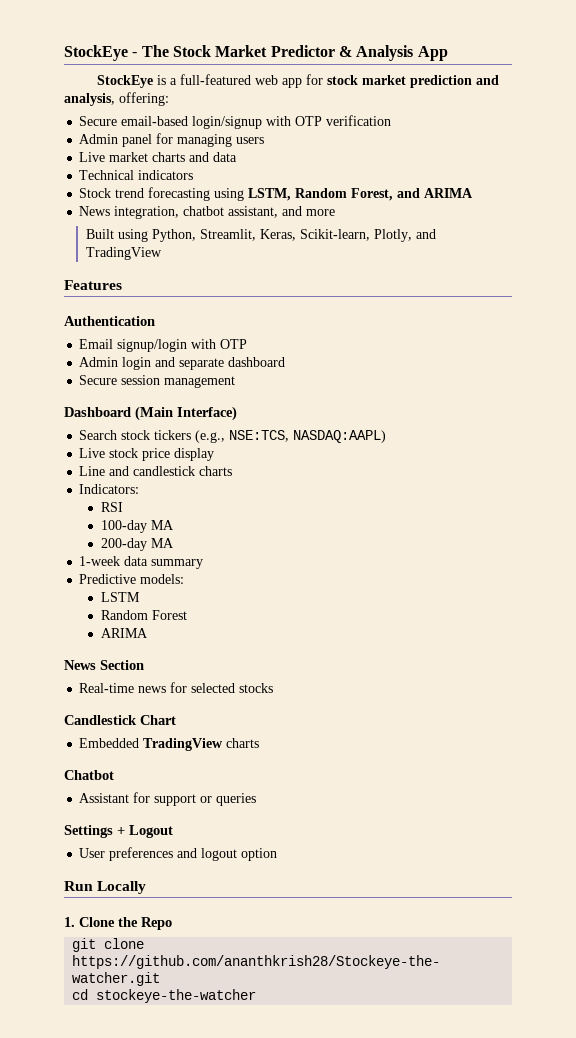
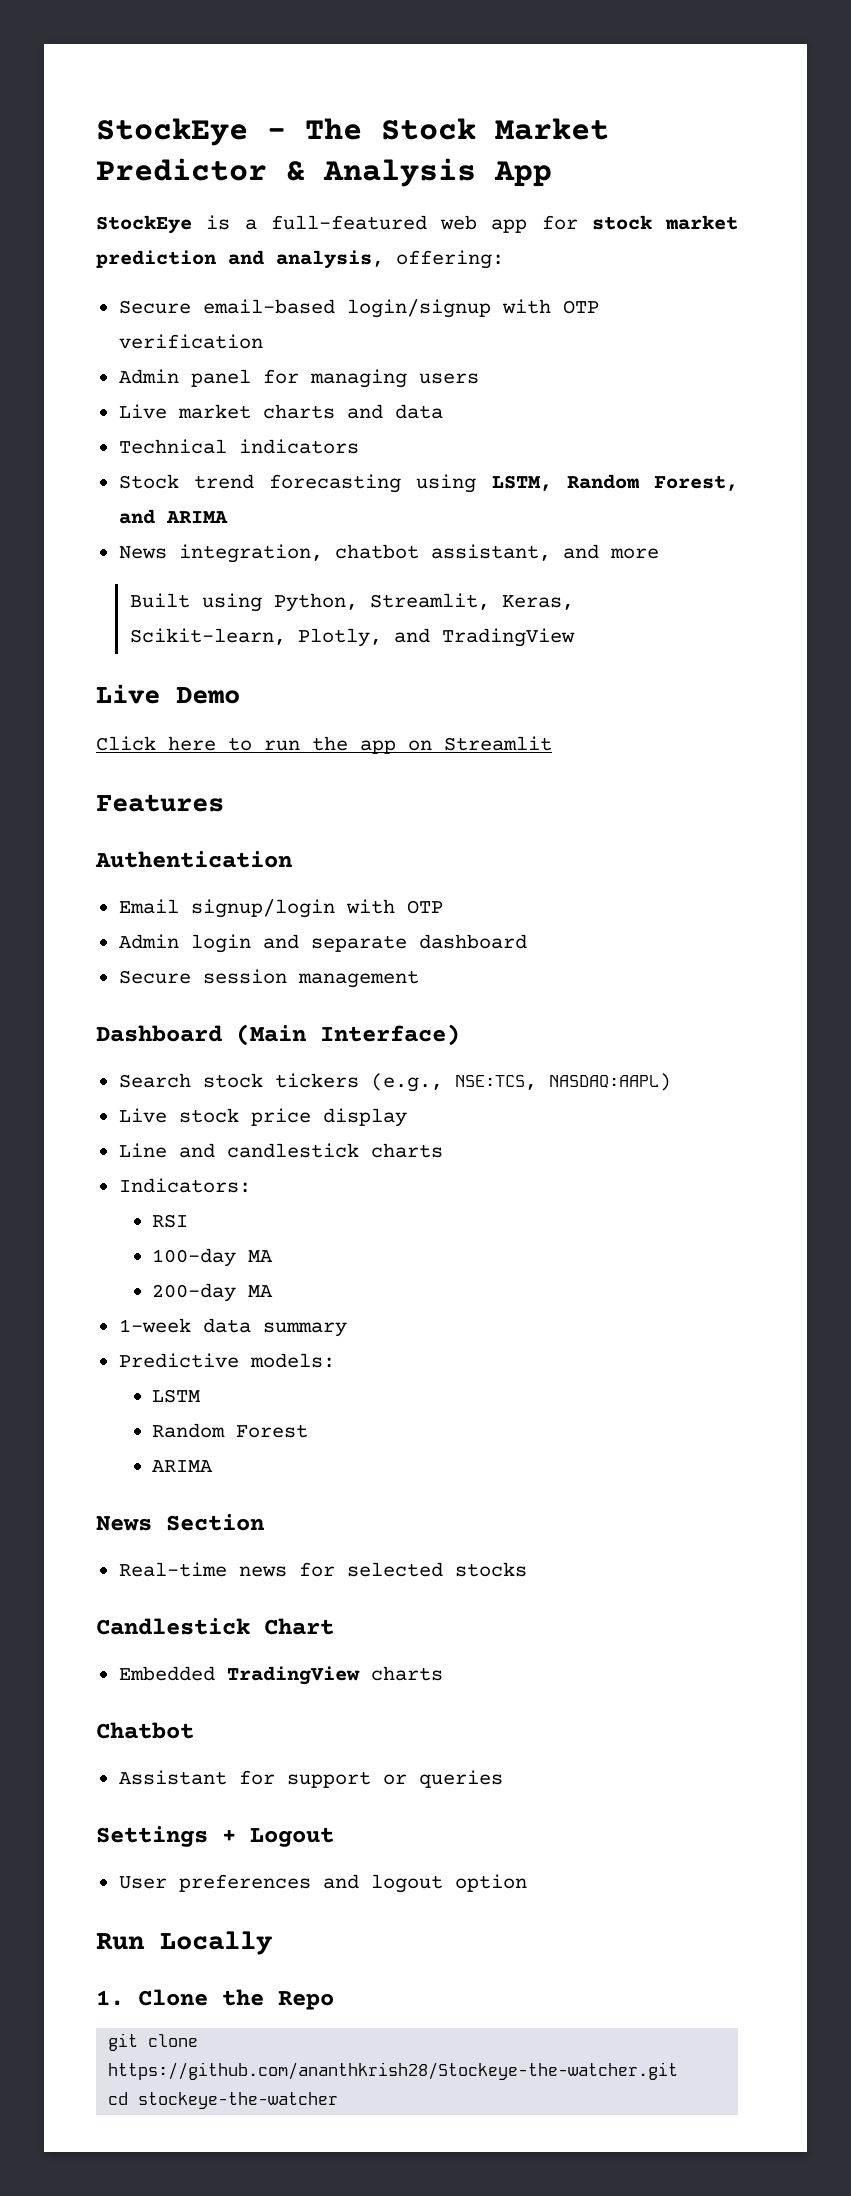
(162, 253) none -> [96,684,240,704] [96,736,552,754] // Live Demo // Click here to run the app on Streamlit

